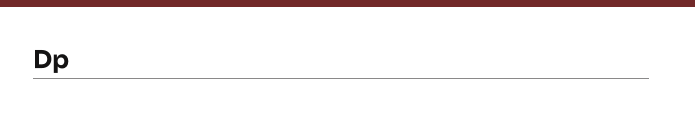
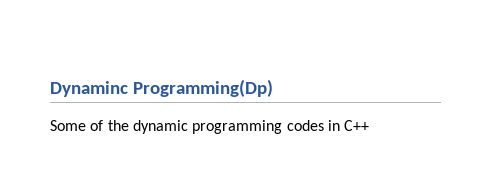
[33,49,69,73] Dp -> [50,79,273,97] [50,120,370,134] Dynaminc Programming(Dp) // Some of the dynamic programming codes in C++

